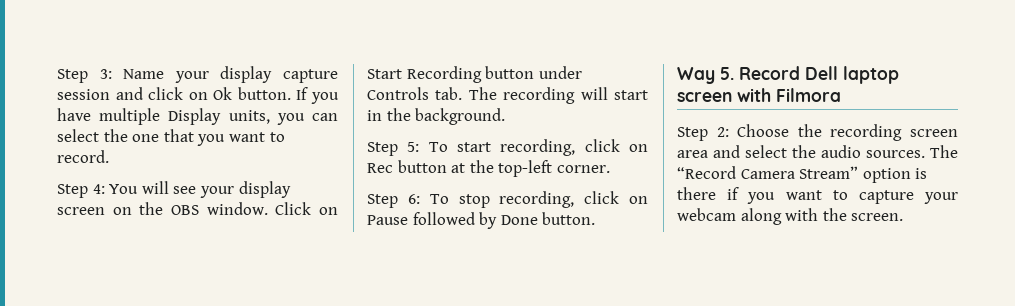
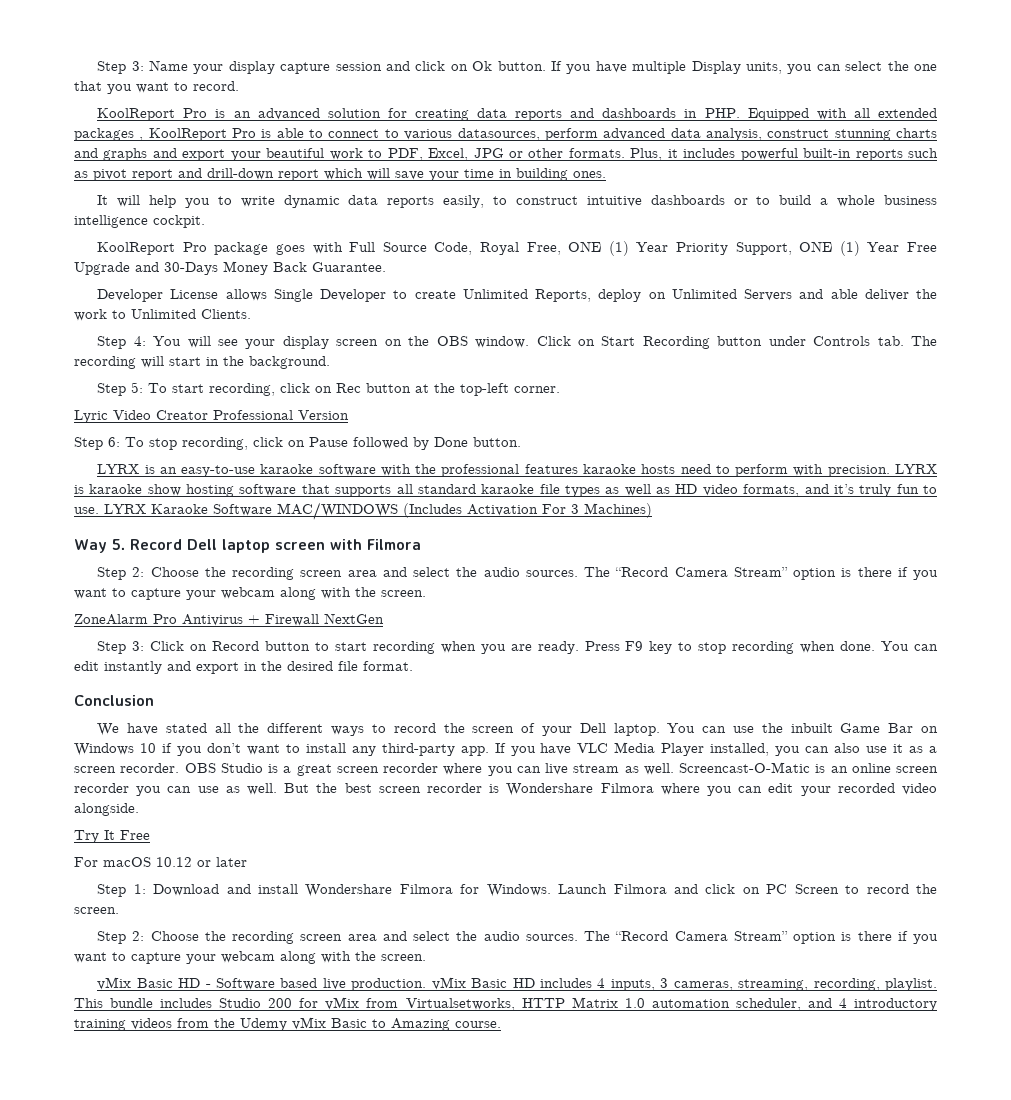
(109, 156) none -> [97,108,938,121] [74,128,938,141] [74,148,939,161] [74,168,606,181] [97,195,937,208] [74,215,205,228] [97,241,937,256] [74,261,386,275] [97,289,937,302] [74,309,251,321] // KoolReport Pro is an advanced solution for creating data reports and dashboards in PHP. Equipped with all extended packages , KoolReport Pro is able to connect to various datasources, perform advanced data analysis, construct stunning charts and graphs and export your beautiful work to PDF, Excel, JPG or other formats. Plus, it includes powerful built-in reports such as pivot report and drill-down report which will save your time in building ones. // It will help you to write dynamic data reports easily, to construct intuitive dashboards or to build a whole business intelligence cockpit. // KoolReport Pro package goes with Full Source Code, Royal Free, ONE (1) Year Priority Support, ONE (1) Year Free Upgrade and 30-Days Money Back Guarantee. // Developer License allows Single Developer to create Unlimited Reports, deploy on Unlimited Servers and able deliver the work to Unlimited Clients.
(610, 169) none -> [74,410,349,423] // Lyric Video Creator Professional Version
(596, 218) none -> [97,464,937,477] [74,484,938,497] [74,502,652,520] // LYRX is an easy-to-use karaoke software with the professional features karaoke hosts need to perform with precision. LYRX is karaoke show hosting software that supports all standard karaoke file types as well as HD video formats, and it’s truly fun to use. LYRX Karaoke Software MAC/WINDOWS (Includes Activation For 3 Machines)
(904, 217) none -> [74,613,384,626] [97,641,938,654] [74,661,413,674] [74,695,154,706] [97,723,938,736] [74,742,938,756] [74,762,938,776] [74,783,938,796] [74,803,139,816] [74,830,150,843] [74,857,247,867] [97,884,938,897] [74,907,119,914] [97,931,938,944] [74,951,426,964] [97,977,938,991] [74,997,937,1011] [74,1017,501,1031] // ZoneAlarm Pro Antivirus + Firewall NextGen // Step 3: Click on Record button to start recording when you are ready. Press F9 key to stop recording when done. You can edit instantly and export in the desired file format. // Conclusion // We have stated all the different ways to record the screen of your Dell laptop. You can use the inbuilt Game Bar on Windows 10 if you don’t want to install any third-party app. If you have VLC Media Player installed, you can also use it as a screen recorder. OBS Studio is a great screen recorder where you can live stream as well. Screencast-O-Matic is an online screen recorder you can use as well. But the best screen recorder is Wondershare Filmora where you can edit your recorded video alongside. // Try It Free // For macOS 10.12 or later // Step 1: Download and install Wondershare Filmora for Windows. Launch Filmora and click on PC Screen to record the screen. // Step 2: Choose the recording screen area and select the audio sources. The “Record Camera Stream” option is there if you want to capture your webcam along with the screen. // vMix Basic HD - Software based live production. vMix Basic HD includes 4 inputs, 3 cameras, streaming, recording, playlist. This bundle includes Studio 200 for vMix from Virtualsetworks, HTTP Matrix 1.0 automation scheduler, and 4 introductory training videos from the Udemy vMix Basic to Amazing course.

